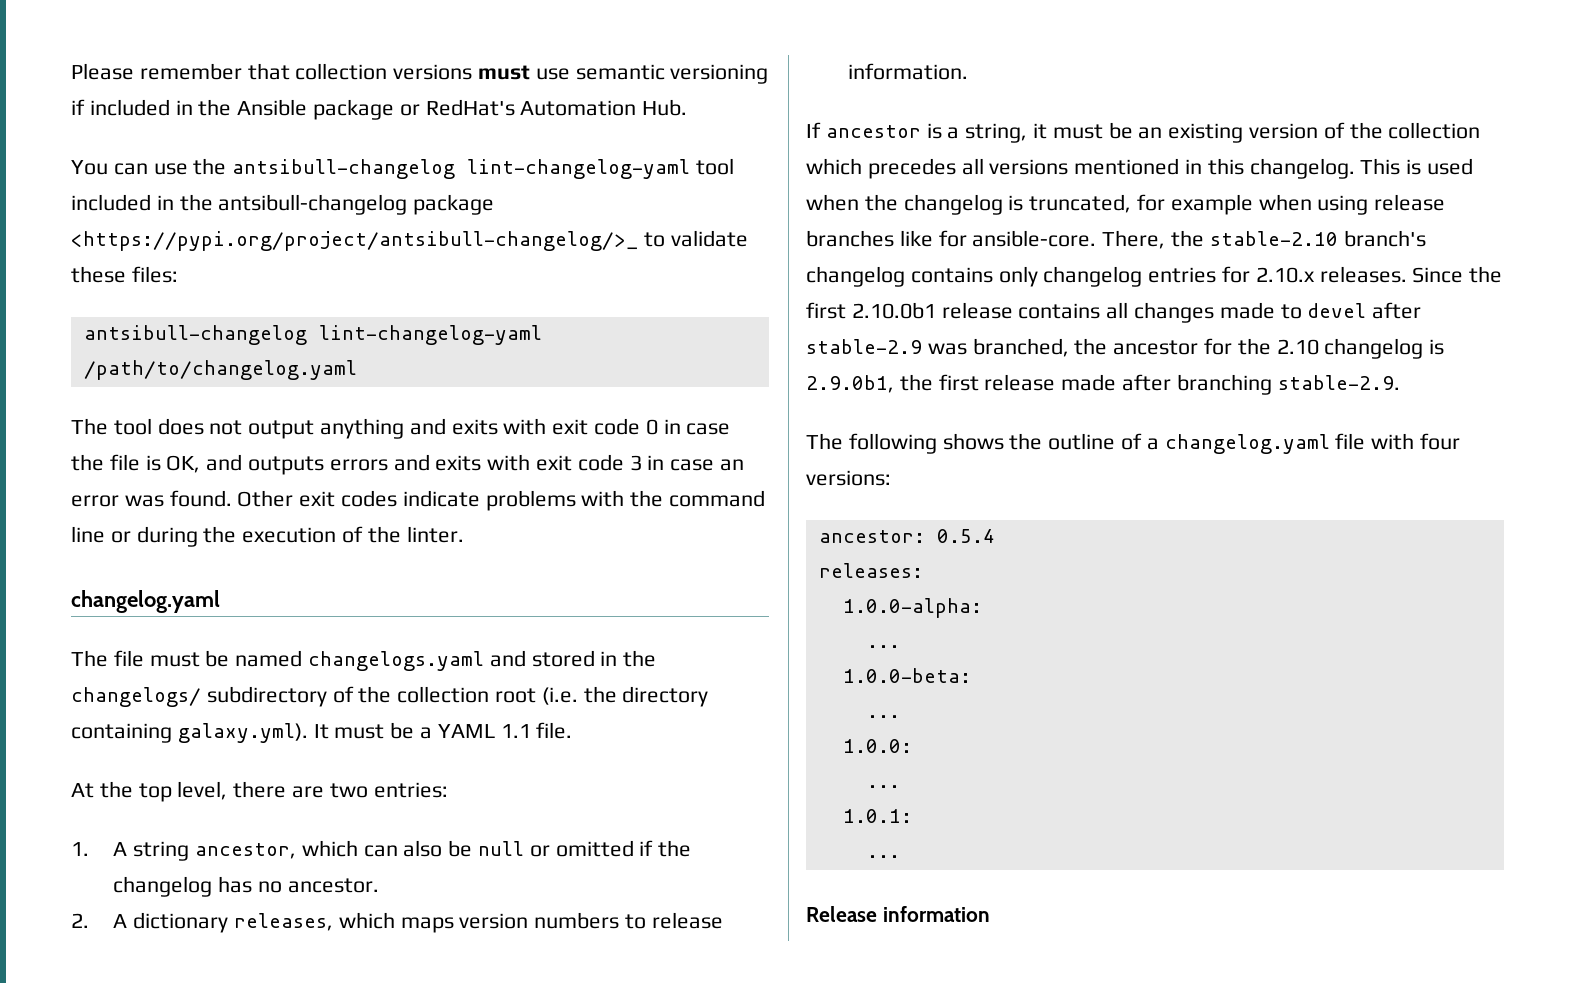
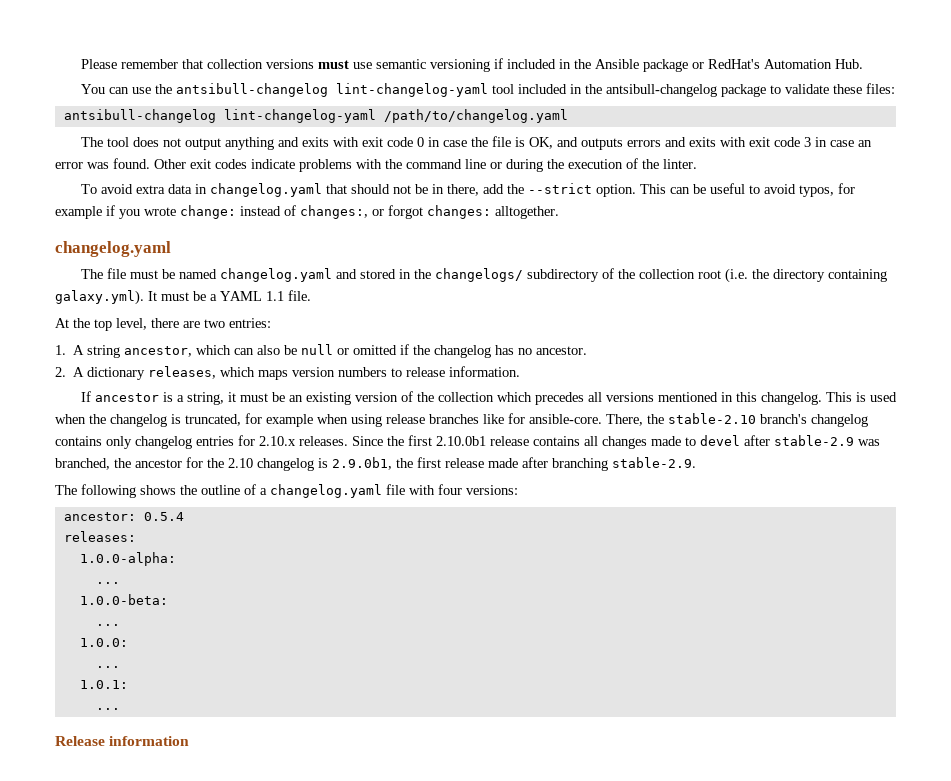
[71,231,638,251] <https://pypi.org/project/antsibull-changelog/>_ -> (766, 90) none
(464, 534) none -> [80,183,855,197] [55,205,559,219] // To avoid extra data in changelog.yaml that should not be in there, add the --strict option. This can be useful to avoid typos, for example if you wrote change: instead of changes:, or forgot changes: alltogether.
[308,651,485,671] changelogs.yaml -> [219,268,332,282] changelog.yaml

